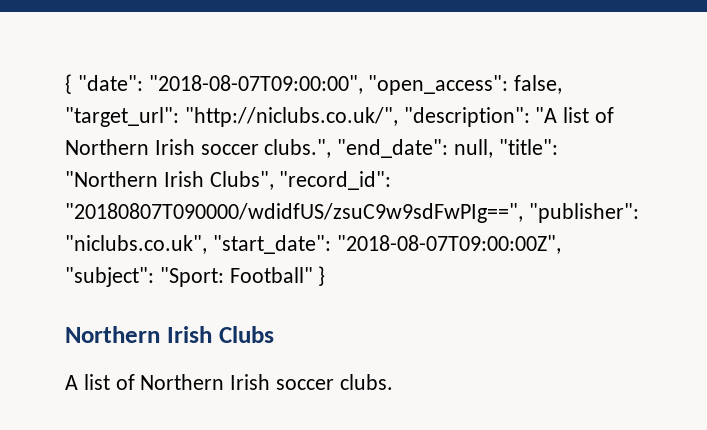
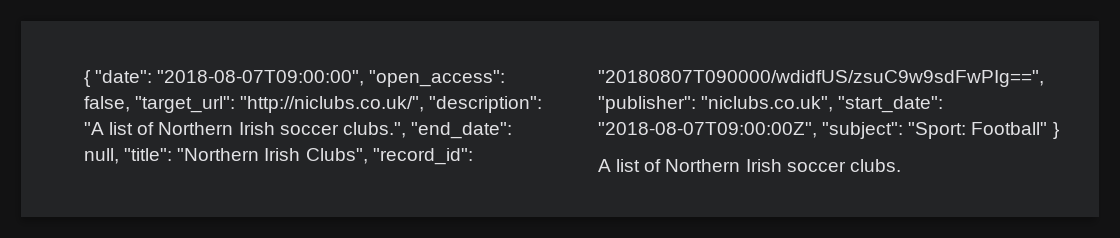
[65,326,274,343] // Northern Irish Clubs -> (1059, 130) none

